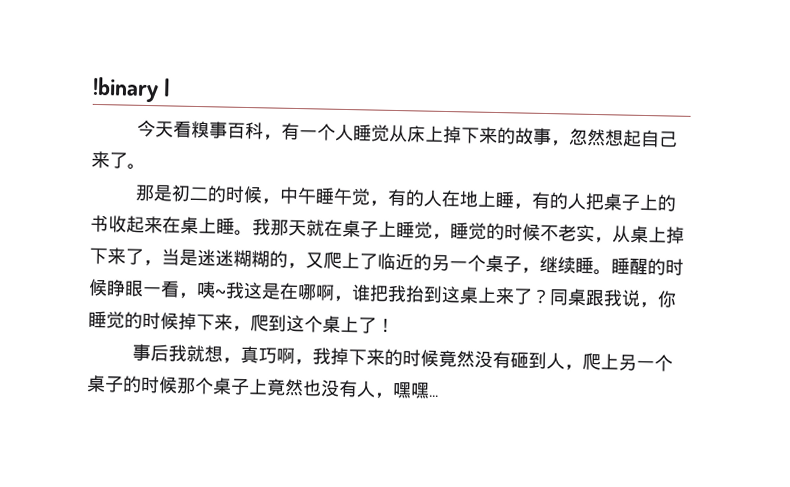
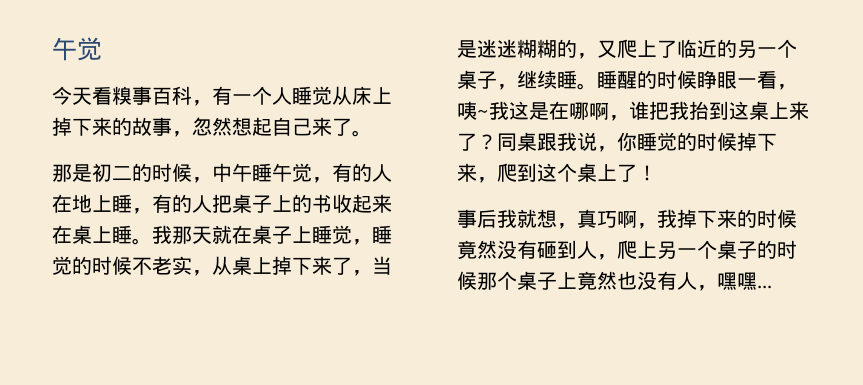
[92,76,172,103] !binary | -> [52,37,102,61] 午觉

